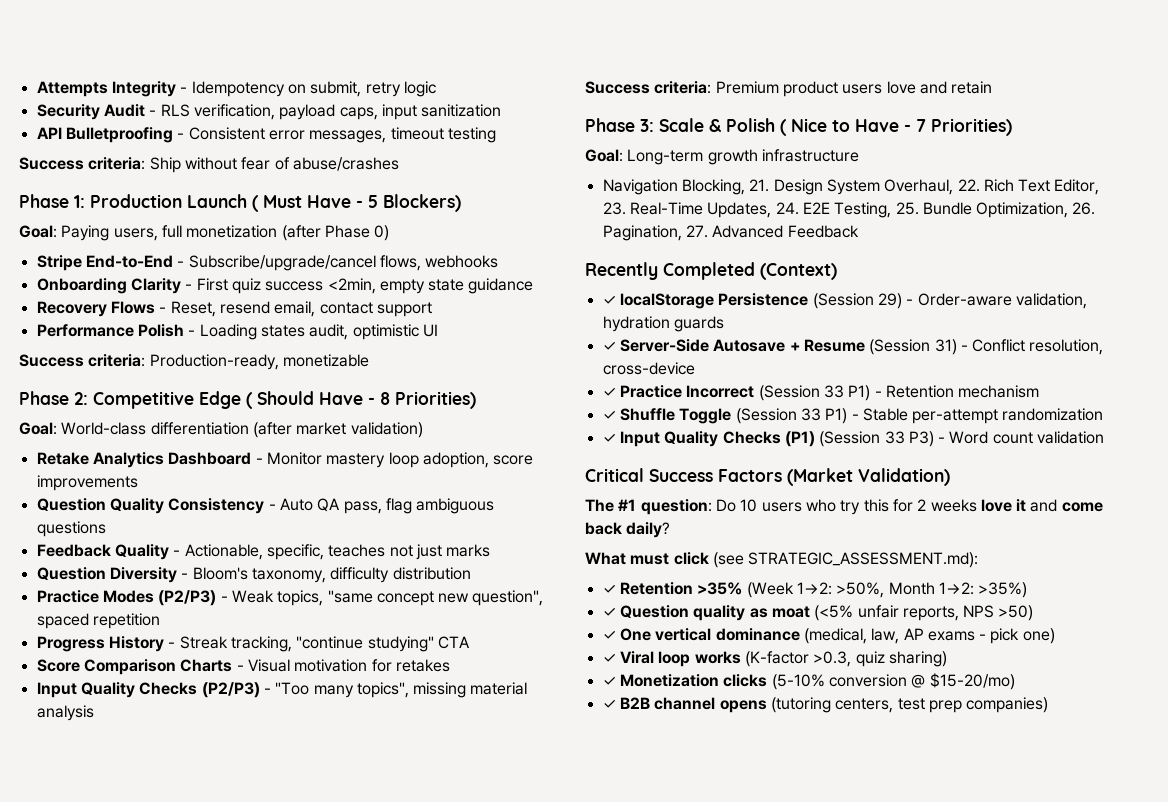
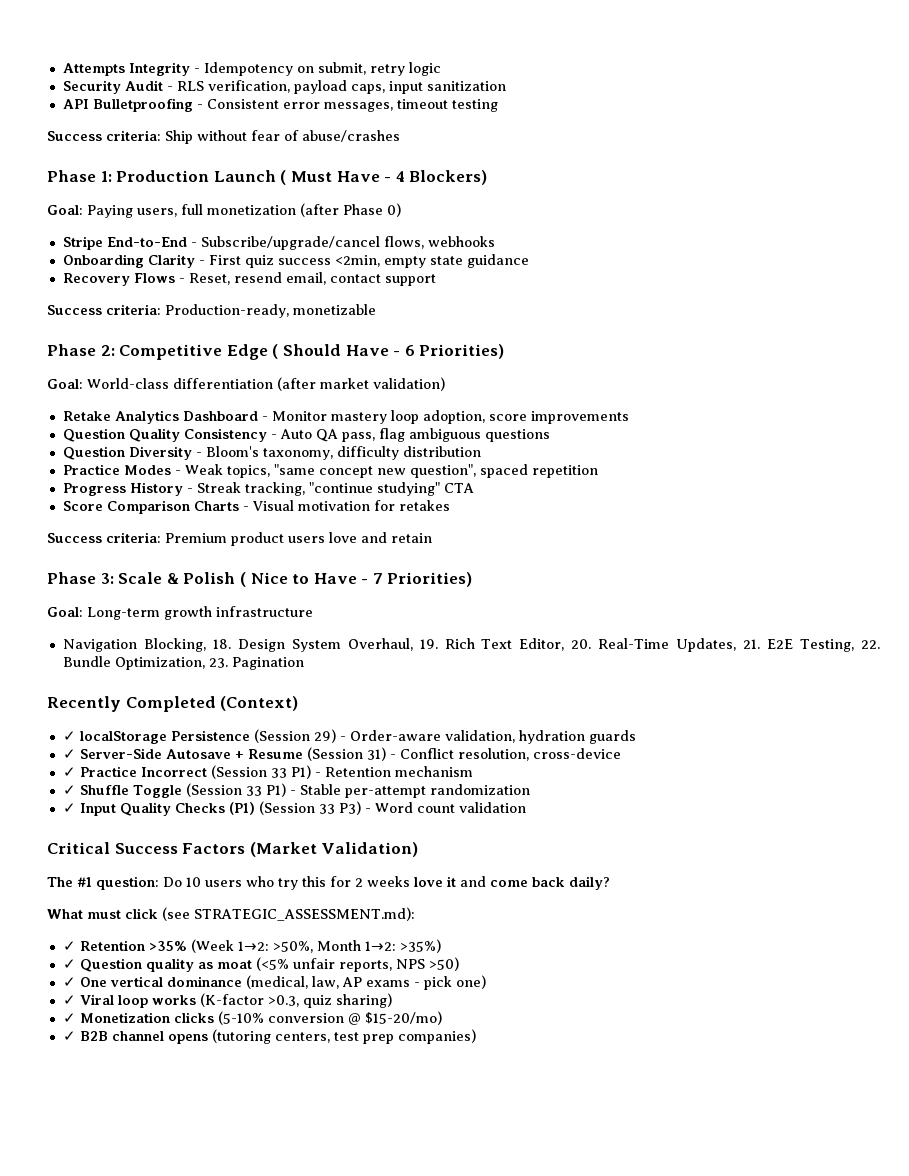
[368,195,378,208] 5 -> [395,171,405,182] 4
[36,324,438,340] // Performance Polish - Loading states audit, optimistic UI -> (436, 280) none
[380,392,390,405] 8 -> [404,345,415,356] 6
[36,544,491,560] // Feedback Quality - Actionable, specific, teaches not just marks -> (550, 435) none
[158,590,217,606] (P2/P3) -> (171, 470) none
[36,682,528,698] [36,705,94,721] // Input Quality Checks (P2/P3) - "Too many topics", missing material analysis -> (450, 505) none
[749,179,770,192] 21. -> [212,639,231,649] 18.
[957,179,980,192] 22. -> [419,639,438,649] 19.
[602,202,626,215] 23. -> [571,639,592,649] 20.
[775,202,799,215] 24. -> [743,639,761,649] 21.
[895,202,919,215] 25. -> [860,640,880,649] 22.
[1072,202,1096,215] [602,225,859,241] 26. Pagination, 27. Advanced Feedback -> [208,657,304,670] 23. Pagination

